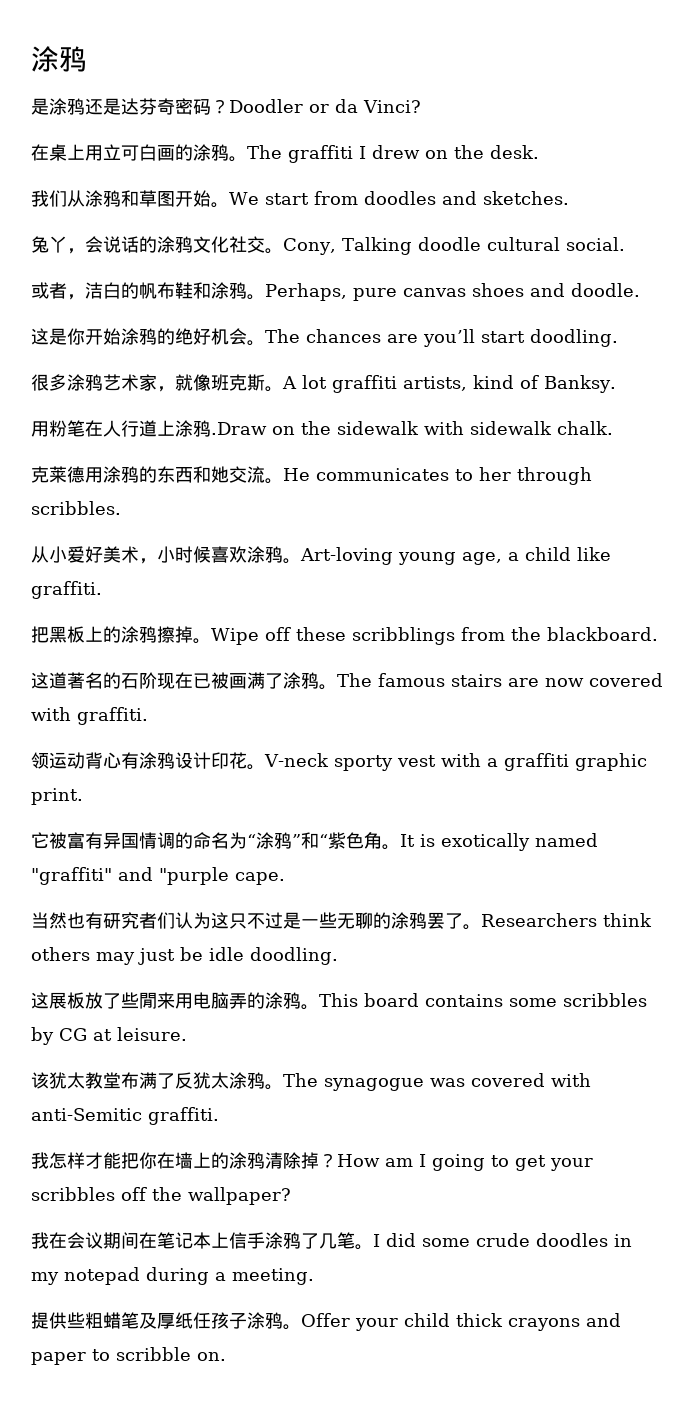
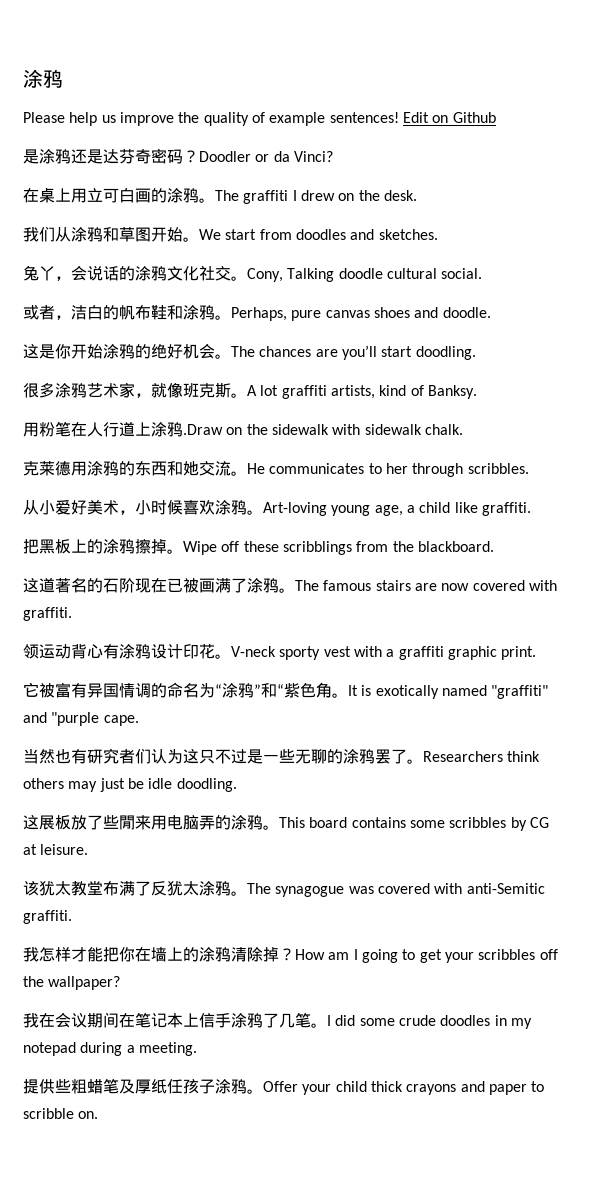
[31,46,87,72] 涂鸦 -> [23,69,63,88] [23,112,496,126] 涂鸦 // Please help us improve the quality of example sentences! Edit on Github

